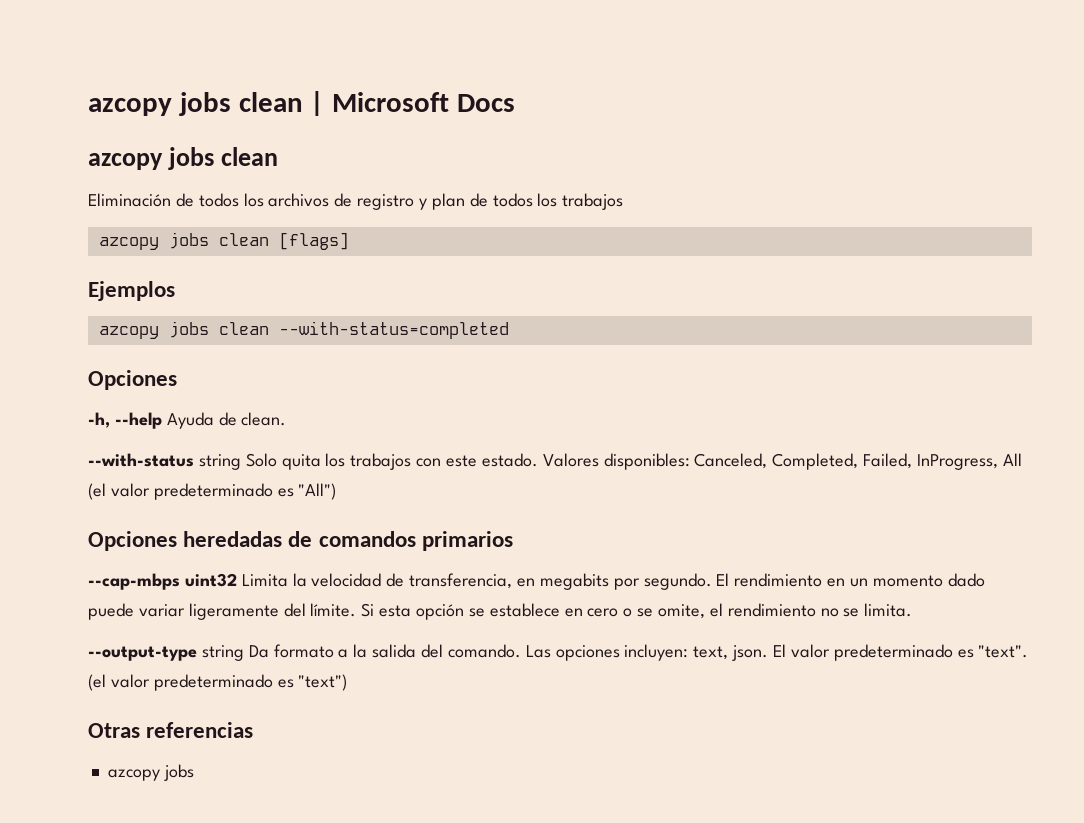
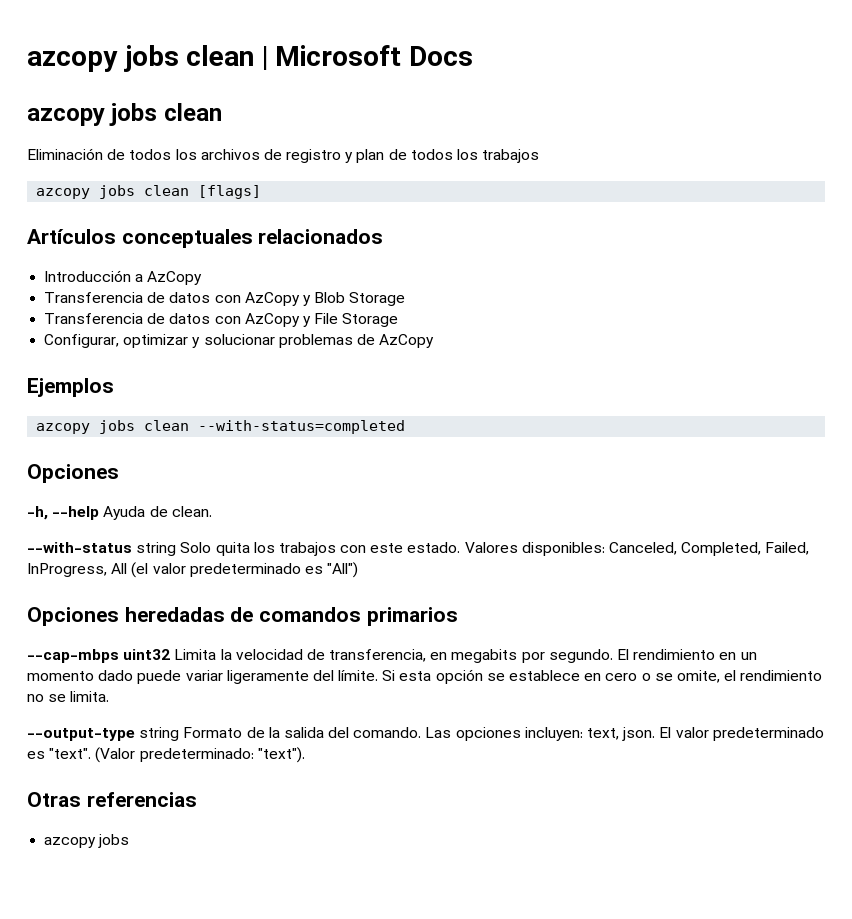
(349, 241) none -> [27,229,384,248] [44,270,203,285] [44,292,406,306] [44,313,399,327] [44,334,435,348] // Artículos conceptuales relacionados // Introducción a AzCopy // Transferencia de datos con AzCopy y Blob Storage // Transferencia de datos con AzCopy y File Storage // Configurar, optimizar y solucionar problemas de AzCopy
[248,644,349,658] Da formato a -> [183,727,265,738] Formato de
[88,674,348,691] (el valor predeterminado es "text") -> [95,747,305,763] (Valor predeterminado: "text").

